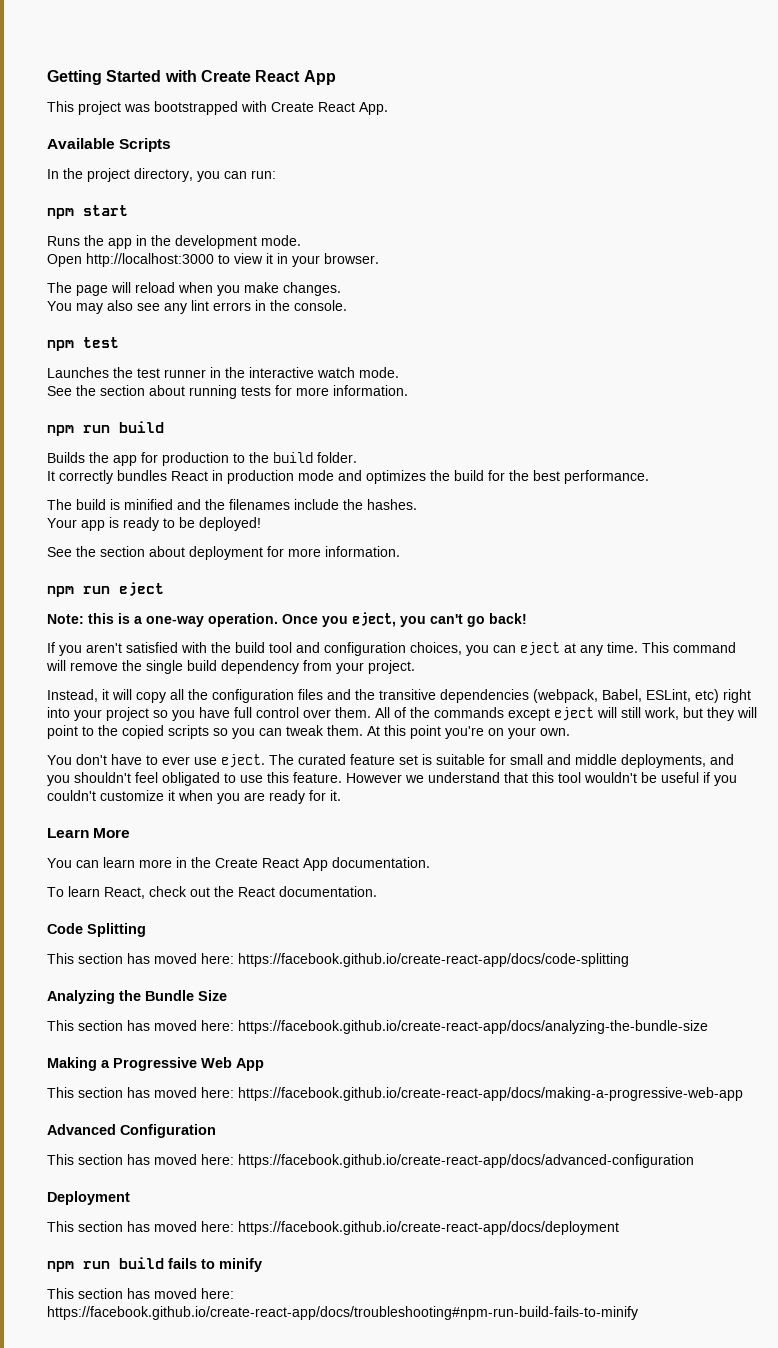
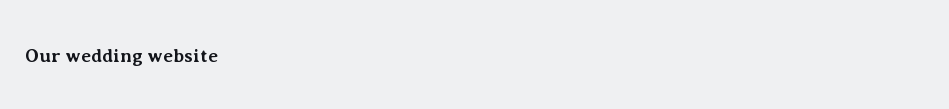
[47,70,336,85] [47,101,388,115] [47,138,172,152] [47,168,276,182] [47,205,128,219] [47,235,301,249] [47,253,379,267] [47,282,341,296] [47,300,347,314] [47,337,119,351] [47,367,399,378] [47,385,408,399] [47,421,164,436] [47,452,357,466] [47,470,649,484] [47,499,417,510] [47,517,261,531] [47,546,400,560] [47,582,164,597] [47,612,527,627] [47,642,736,656] [46,660,415,674] [47,689,751,703] [47,707,757,721] [47,725,570,739] [47,754,734,768] [47,772,737,786] [47,790,341,804] [47,828,131,838] [47,857,430,871] [47,886,377,899] [47,923,146,937] [47,953,629,967] [47,990,227,1004] [47,1020,708,1034] [47,1057,264,1071] [47,1087,743,1101] [47,1124,216,1138] [47,1154,694,1168] [47,1191,130,1205] [47,1221,619,1235] [47,1257,262,1272] [47,1288,234,1299] [47,1306,638,1320] Getting Started with Create React App // This project was bootstrapped with Create React App. // Available Scripts // In the project directory, you can run: // npm start // Runs the app in the development mode. // Open http://localhost:3000 to view it in your browser. // The page will reload when you make changes. // You may also see any lint errors in the console. // npm test // Launches the test runner in the interactive watch mode. // See the section about running tests for more information. // npm run build // Builds the app for production to the build folder. // It correctly bundles React in production mode and optimizes the build for the best performance. // The build is minified and the filenames include the hashes. // Your app is ready to be deployed! // See the section about deployment for more information. // npm run eject // Note: this is a one-way operation. Once you eject, you can't go back! // If you aren't satisfied with the build tool and configuration choices, you can eject at any time. This command will remove the single build dependency from your project. // Instead, it will copy all the configuration files and the transitive dependencies (webpack, Babel, ESLint, etc) right into your project so you have full control over them. All of the commands except eject will still work, but they will point to the copied scripts so you can tweak them. At this point you're on your own. // You don't have to ever use eject. The curated feature set is suitable for small and middle deployments, and you shouldn't feel obligated to use this feature. However we understand that this tool wouldn't be useful if you couldn't customize it when you are ready for it. // Learn More // You can learn more in the Create React App documentation. // To learn React, check out the React documentation. // Code Splitting // This section has moved here: https://facebook.github.io/create-react-app/docs/code-splitting // Analyzing the Bundle Size // This section has moved here: https://facebook.github.io/create-react-app/docs/analyzing-the-bundle-size // Making a Progressive Web App // This section has moved here: https://facebook.github.io/create-react-app/docs/making-a-progressive-web-app // Advanced Configuration // This section has moved here: https://facebook.github.io/create-react-app/docs/advanced-configuration // Deployment // This section has moved here: https://facebook.github.io/create-react-app/docs/deployment // npm run build fails to minify // This section has moved here: https://facebook.github.io/create-react-app/docs/troubleshooting#npm-run-build-fails-to-minify -> [25,49,219,66] Our wedding website

